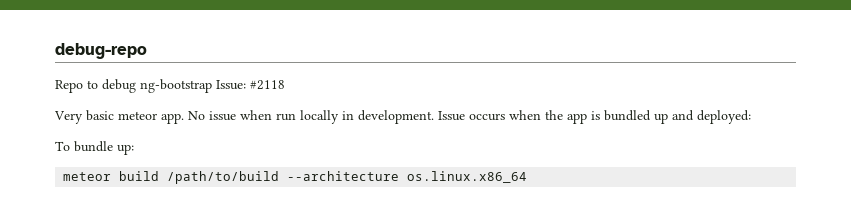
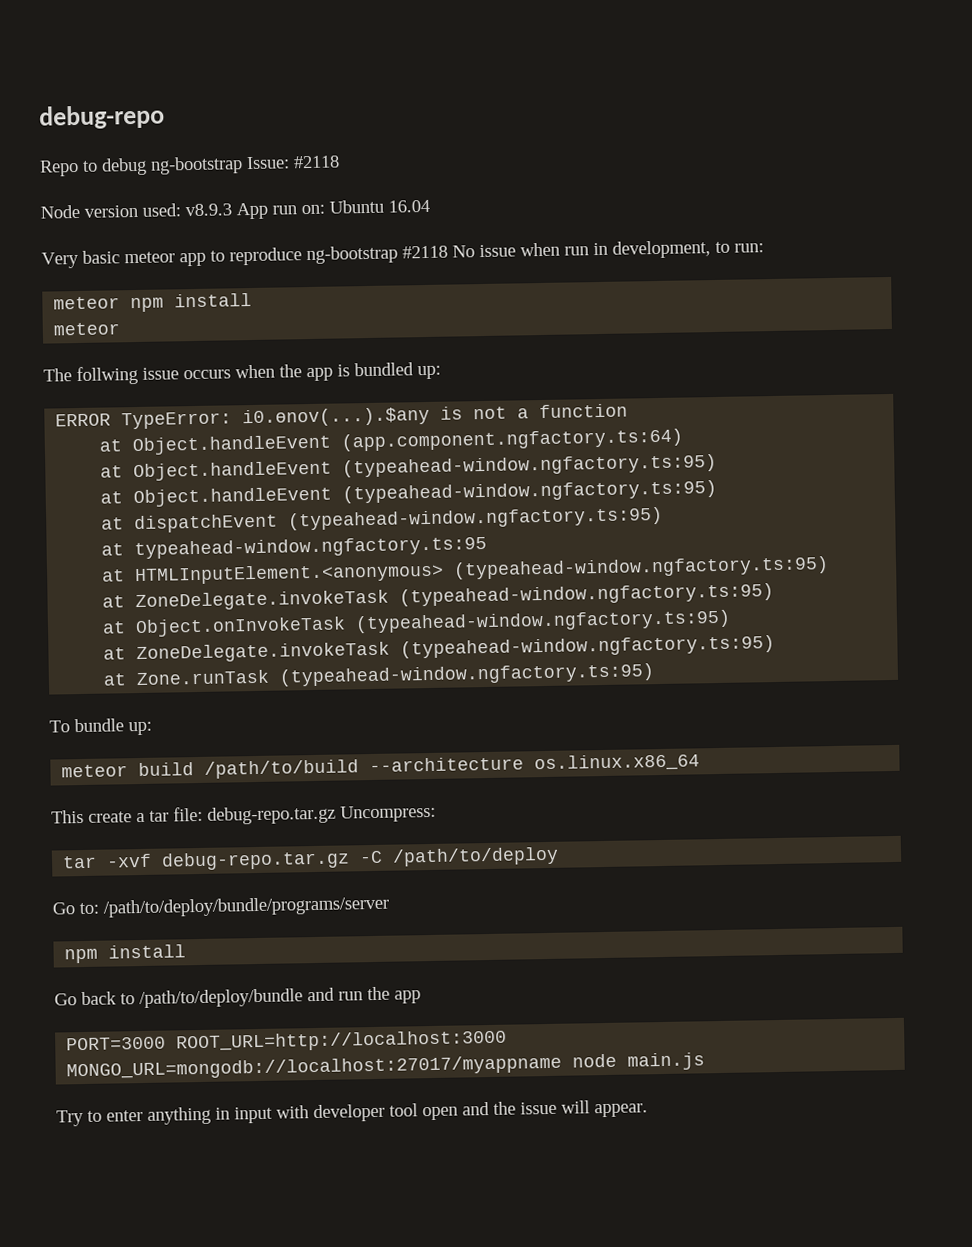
[54,110,465,124] Very basic meteor app. No issue when run locally in development. Issue -> [40,199,430,220] [41,240,764,269] [53,292,253,313] [53,322,121,336] [43,365,179,386] Node version used: v8.9.3 App run on: Ubuntu 16.04 // Very basic meteor app to reproduce ng-bootstrap #2118 No issue when run in development, to run: // meteor npm install // meteor // The follwing issue
[654,110,751,124] up and deployed: -> [417,365,441,380] [55,403,629,430] [99,428,684,456] [100,453,718,482] [100,479,718,508] [101,506,664,534] [101,535,488,560] [102,556,830,586] [102,583,775,612] [102,609,732,638] [103,635,776,664] [103,663,656,687] up: // ERROR TypeError: i0.ɵnov(...).$any is not a function // at Object.handleEvent (app.component.ngfactory.ts:64) // at Object.handleEvent (typeahead-window.ngfactory.ts:95) // at Object.handleEvent (typeahead-window.ngfactory.ts:95) // at dispatchEvent (typeahead-window.ngfactory.ts:95) // at typeahead-window.ngfactory.ts:95 // at HTMLInputElement.<anonymous> (typeahead-window.ngfactory.ts:95) // at ZoneDelegate.invokeTask (typeahead-window.ngfactory.ts:95) // at Object.onInvokeTask (typeahead-window.ngfactory.ts:95) // at ZoneDelegate.invokeTask (typeahead-window.ngfactory.ts:95) // at Zone.runTask (typeahead-window.ngfactory.ts:95)
(528, 177) none -> [51,804,436,825] [62,846,560,871] [52,895,389,918] [64,944,187,964] [54,986,421,1009] [66,1029,508,1053] [66,1052,706,1081] [56,1100,648,1127] // This create a tar file: debug-repo.tar.gz Uncompress: // tar -xvf debug-repo.tar.gz -C /path/to/deploy // Go to: /path/to/deploy/bundle/programs/server // npm install // Go back to /path/to/deploy/bundle and run the app // PORT=3000 ROOT_URL=http://localhost:3000 MONGO_URL=mongodb://localhost:27017/myappname node main.js // Try to enter anything in input with developer tool open and the issue will appear.

